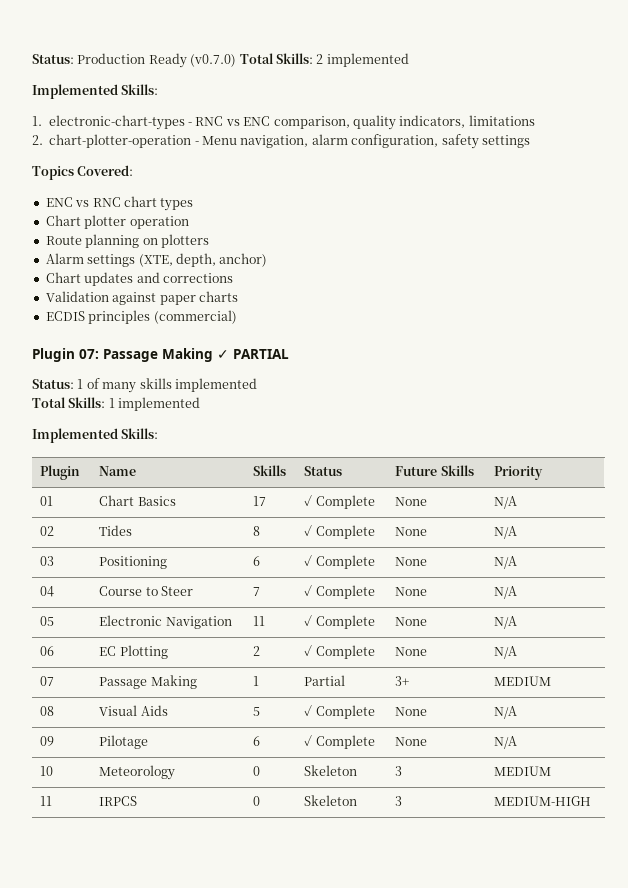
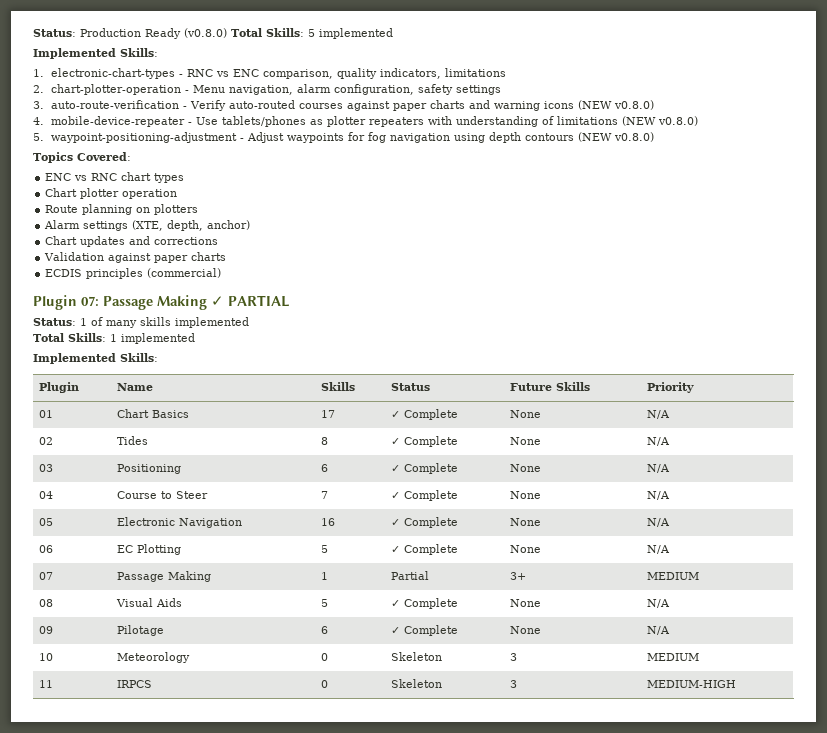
[190,53,324,67] (v0.7.0) Total Skills: 2 -> [184,28,315,38] (v0.8.0) Total Skills: 5
(530, 141) none -> [33,100,654,111] [33,116,698,127] [33,132,654,143] // 3. auto-route-verification - Verify auto-routed courses against paper charts and warning icons (NEW v0.8.0) // 4. mobile-device-repeater - Use tablets/phones as plotter repeaters with understanding of limitations (NEW v0.8.0) // 5. waypoint-positioning-adjustment - Adjust waypoints for fog navigation using depth contours (NEW v0.8.0)
[253,616,266,626] 11 -> [321,518,336,526] 16
[253,646,261,656] 2 -> [321,545,329,553] 5

